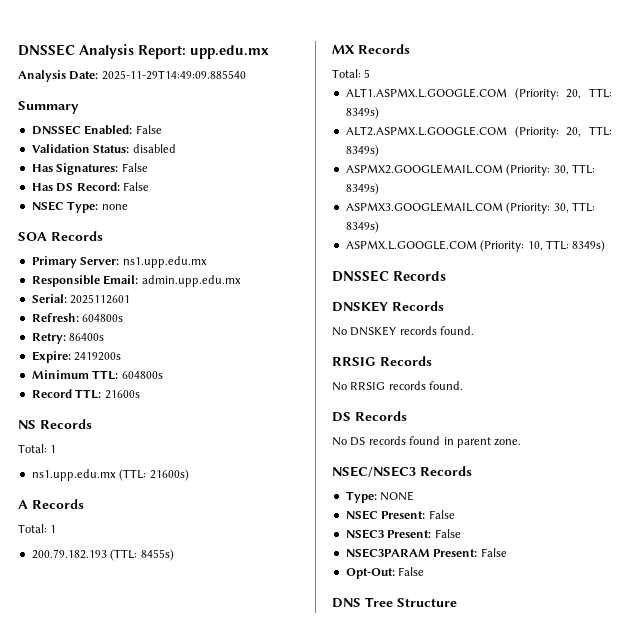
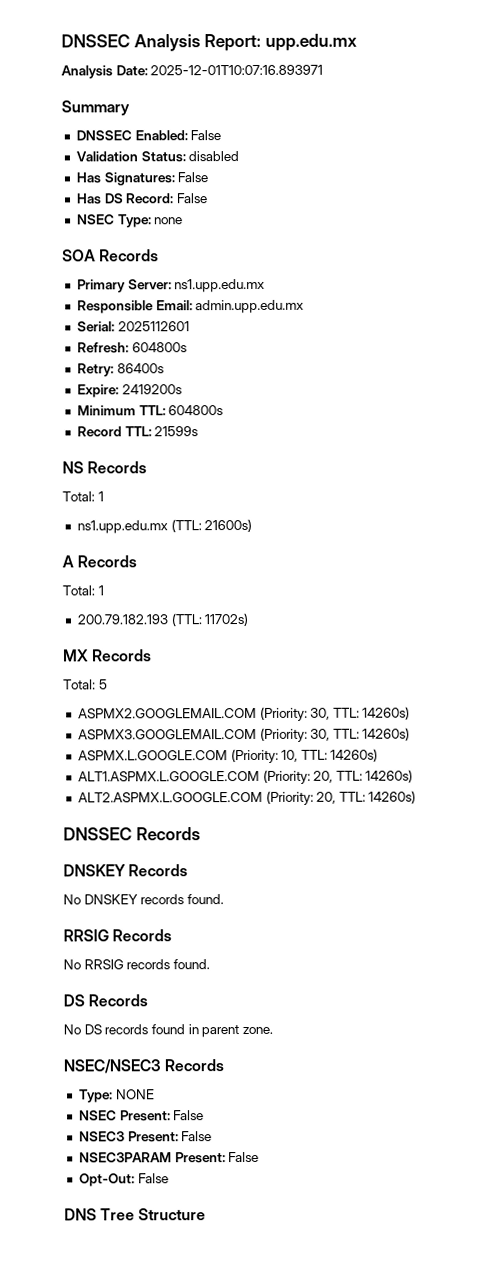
[101,70,246,80] 2025-11-29T14:49:09.885540 -> [150,64,324,76] 2025-12-01T10:07:16.893971
[104,390,140,399] 21600s -> [154,426,199,437] 21599s
[140,549,174,561] 8455s) -> [204,613,249,627] 11702s)
(371, 73) none -> [77,706,411,721] [77,727,411,742] [77,748,379,764] // ASPMX2.GOOGLEMAIL.COM (Priority: 30, TTL: 14260s) // ASPMX3.GOOGLEMAIL.COM (Priority: 30, TTL: 14260s) // ASPMX.L.GOOGLE.COM (Priority: 10, TTL: 14260s)
[345,107,379,119] 8349s) -> [365,769,414,783] 14260s)
[345,145,379,157] [345,164,595,176] [345,183,379,195] [345,202,595,214] [345,221,379,233] [345,240,606,252] 8349s) // ASPMX2.GOOGLEMAIL.COM (Priority: 30, TTL: 8349s) // ASPMX3.GOOGLEMAIL.COM (Priority: 30, TTL: 8349s) // ASPMX.L.GOOGLE.COM (Priority: 10, TTL: 8349s) -> [368,790,417,804] 14260s)

